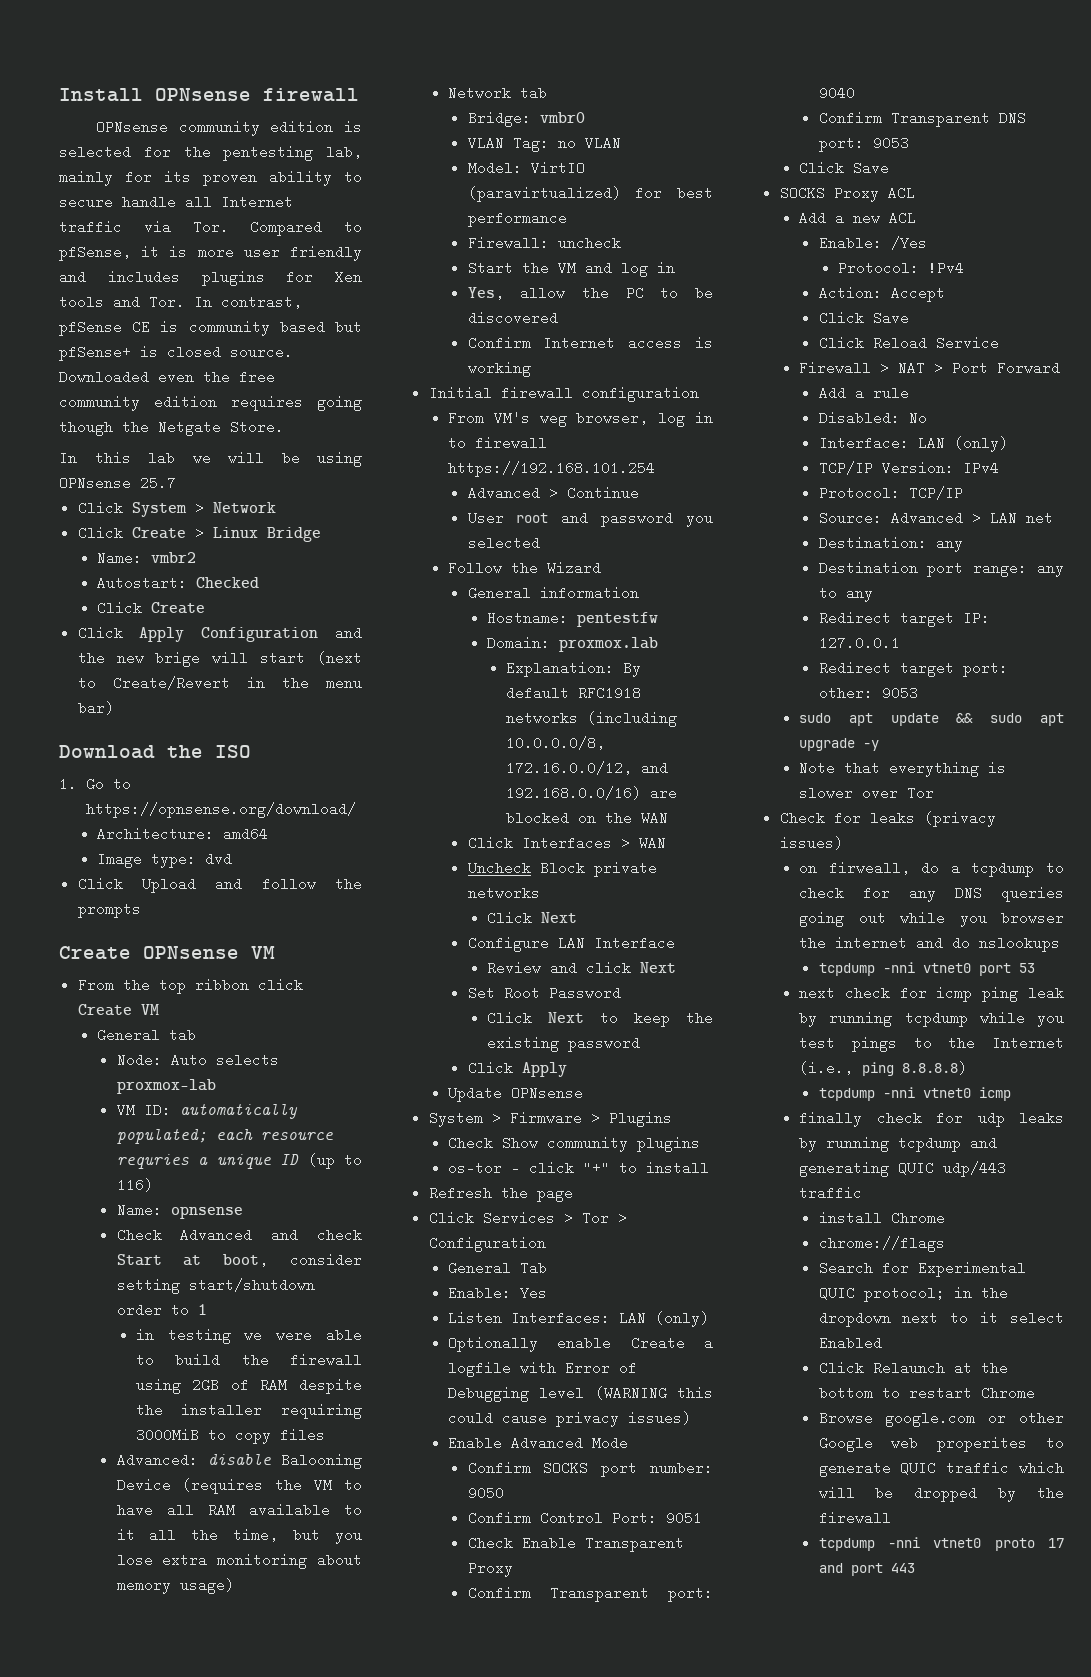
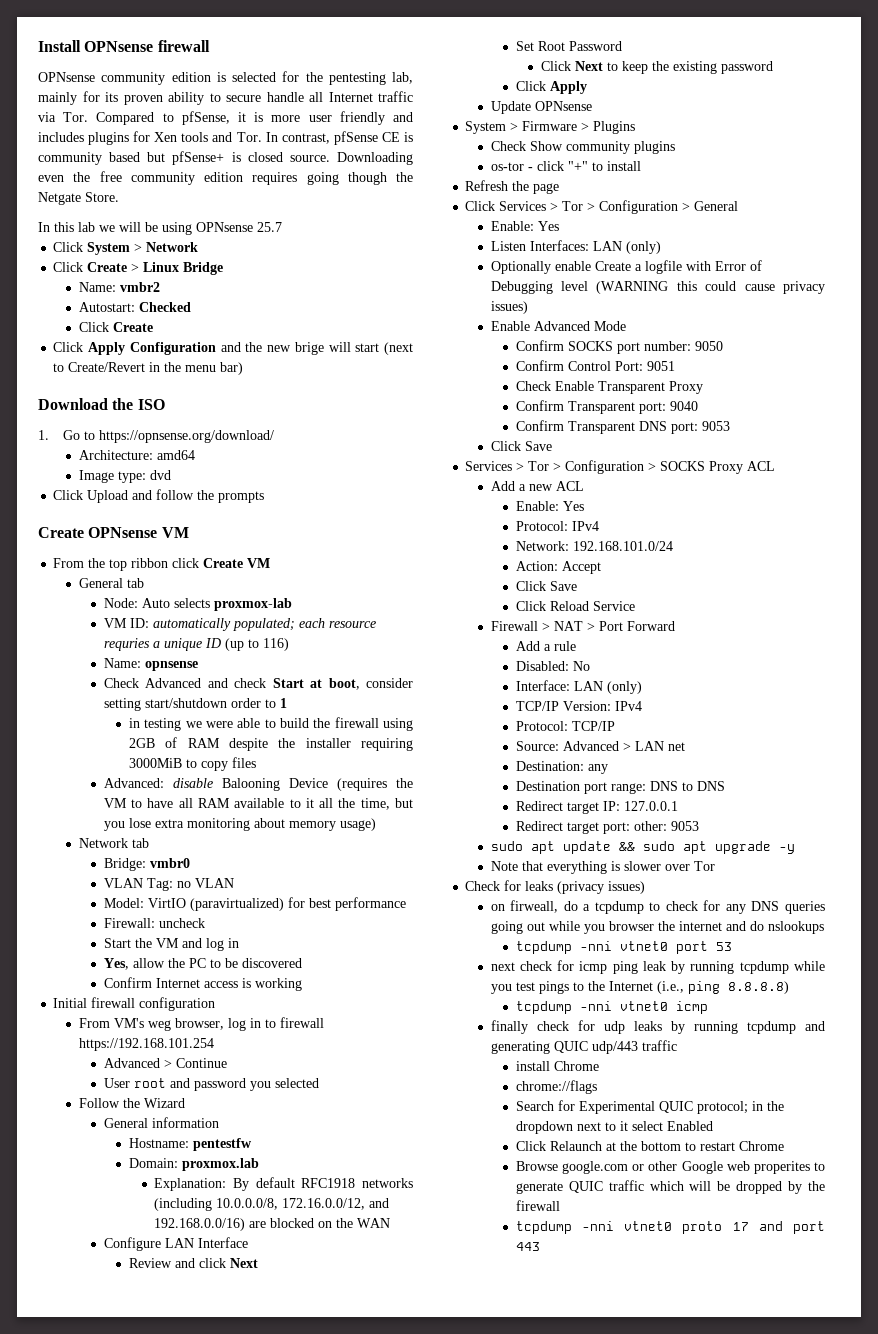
[59,370,149,384] Downloaded -> [337,152,413,165] Downloading
[467,836,666,850] [467,861,657,877] [467,886,540,900] [486,911,577,925] // Click Interfaces > WAN // Uncheck Block private networks // Click Next -> (391, 1223) none
[448,1261,548,1275] // General Tab -> [682,201,739,211] > General
(890, 168) none -> [465,460,657,474] Services > Tor > Configuration >
[890,236,927,250] [837,261,964,275] /Yes // Protocol: !Pv4 -> [562,501,584,511] [515,521,599,531] [515,541,673,551] Yes // Protocol: IPv4 // Network: 192.168.101.0/24
[1037,561,1064,577] [818,586,873,602] any to any -> [649,781,725,791] DNS to DNS

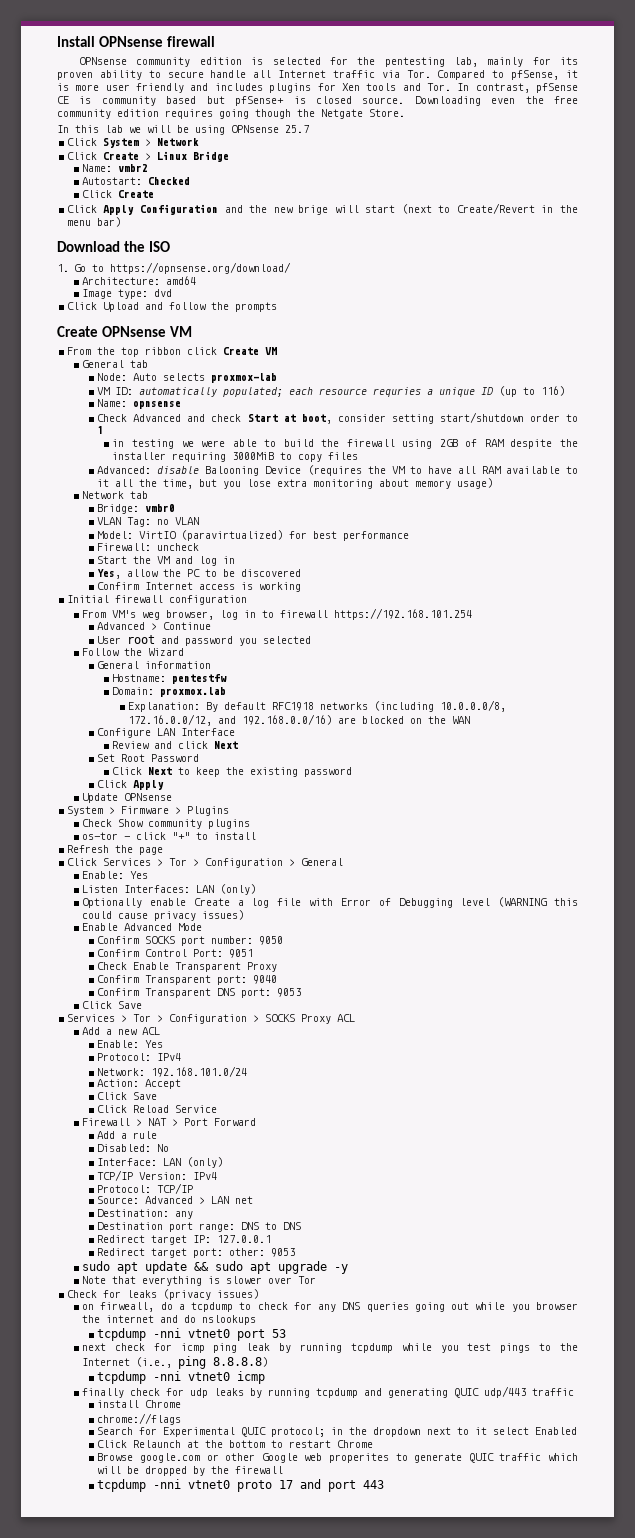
[644,260,682,274] logfile -> [251,898,302,908] log file

